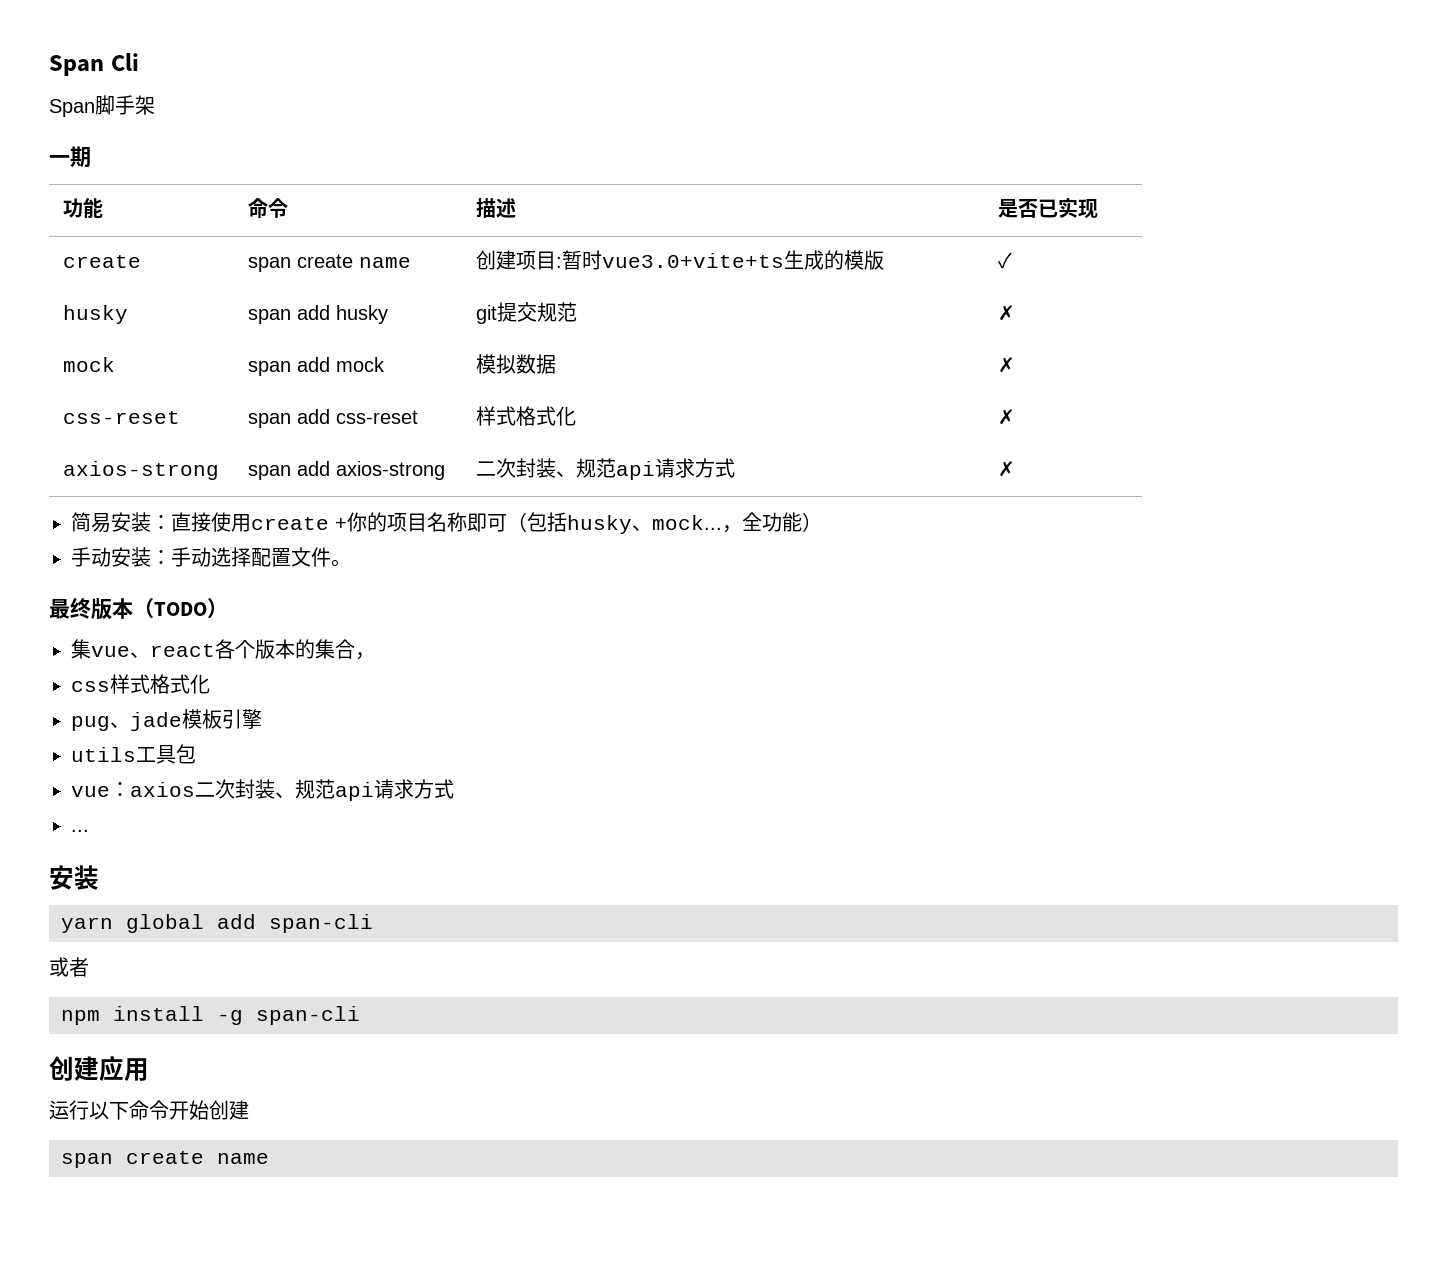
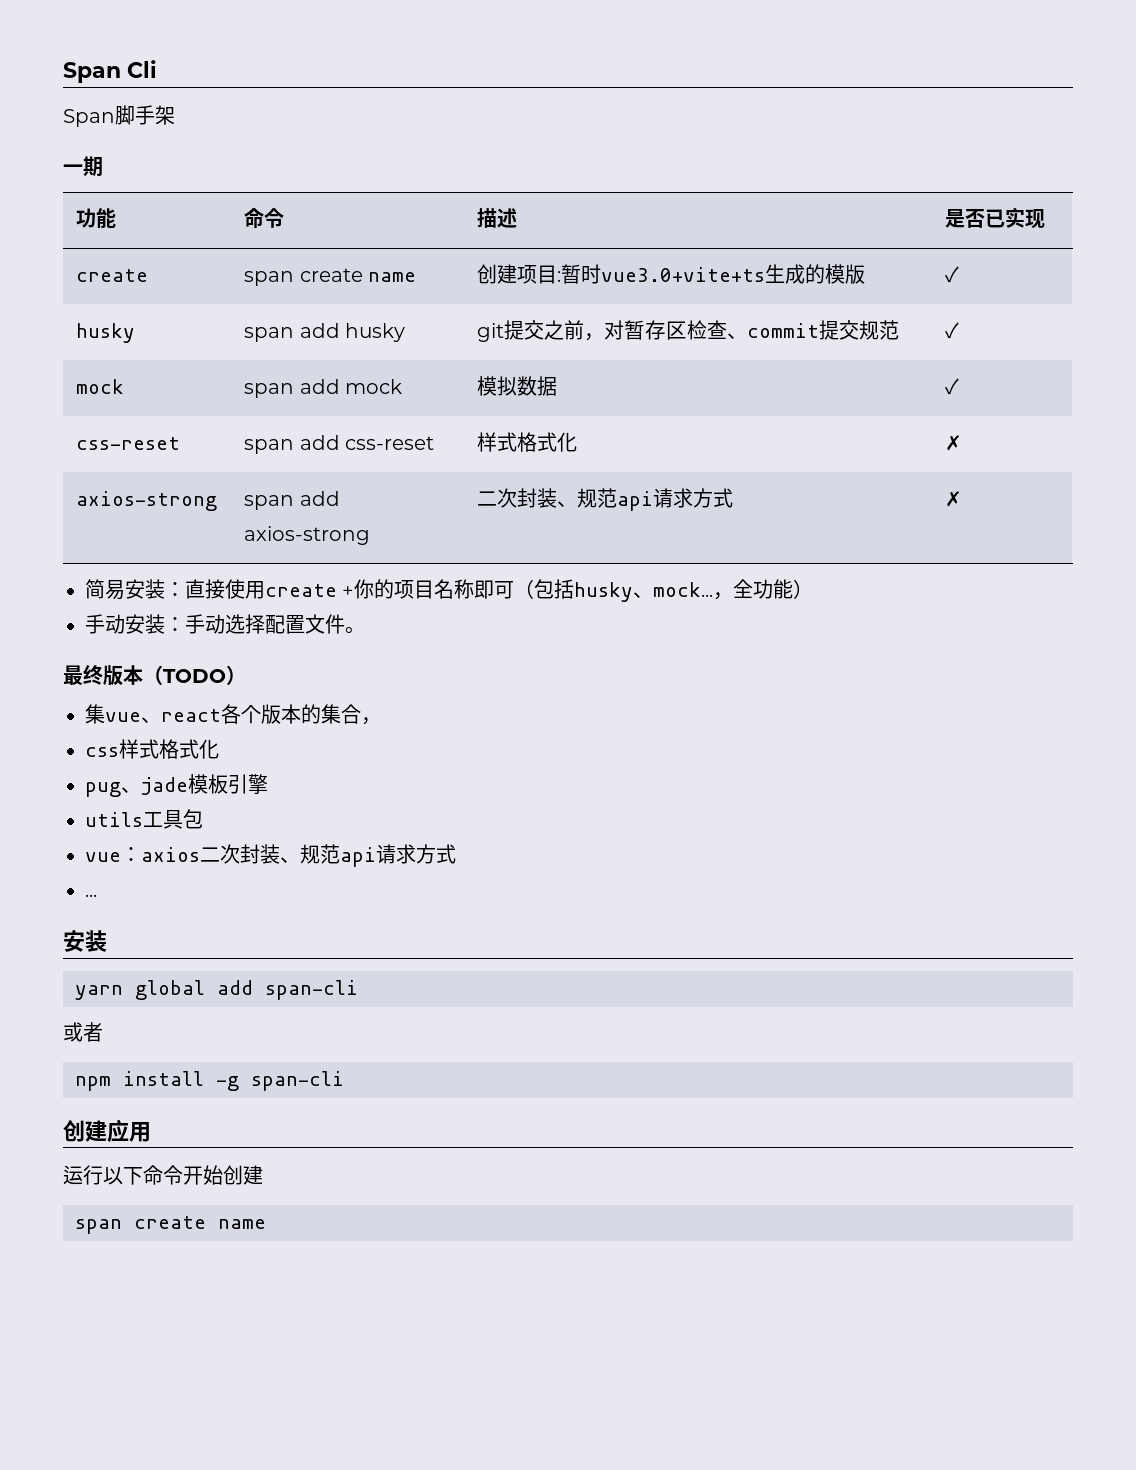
(538, 312) none -> [544,320,860,341] 之前，对暂存区检查、commit提交
[998,305,1016,321] ✗ -> [945,322,960,339] ✓
[998,357,1016,373] ✗ -> [945,378,960,395] ✓

